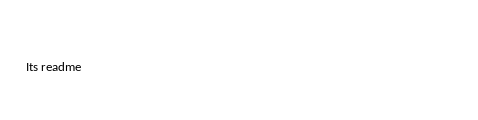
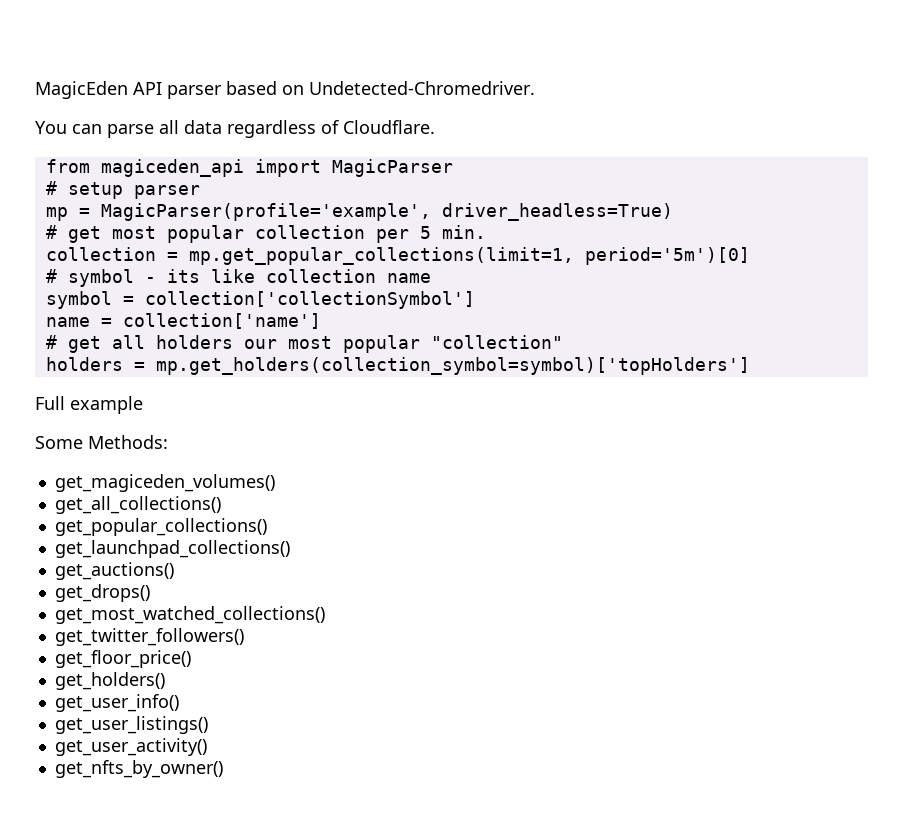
[26,62,82,71] Its readme -> [35,81,535,99] [35,120,435,138] [45,159,453,177] [45,181,200,199] [45,203,673,221] [45,225,486,243] [45,247,750,265] [45,269,431,287] [45,291,475,309] [45,313,321,329] [45,335,563,353] [45,357,750,375] [35,396,143,414] [35,435,168,449] [54,474,275,492] [54,496,221,514] [54,518,267,536] [54,540,290,558] [54,562,174,580] [54,584,150,602] [54,606,325,624] [54,628,244,646] [54,650,191,668] [54,672,165,690] [54,694,179,712] [54,716,208,734] [54,738,207,756] [54,760,223,778] MagicEden API parser based on Undetected-Chromedriver. // You can parse all data regardless of Cloudflare. // from magiceden_api import MagicParser // # setup parser // mp = MagicParser(profile='example', driver_headless=True) // # get most popular collection per 5 min. // collection = mp.get_popular_collections(limit=1, period='5m')[0] // # symbol - its like collection name // symbol = collection['collectionSymbol'] // name = collection['name'] // # get all holders our most popular "collection" // holders = mp.get_holders(collection_symbol=symbol)['topHolders'] // Full example // Some Methods: // get_magiceden_volumes() // get_all_collections() // get_popular_collections() // get_launchpad_collections() // get_auctions() // get_drops() // get_most_watched_collections() // get_twitter_followers() // get_floor_price() // get_holders() // get_user_info() // get_user_listings() // get_user_activity() // get_nfts_by_owner()

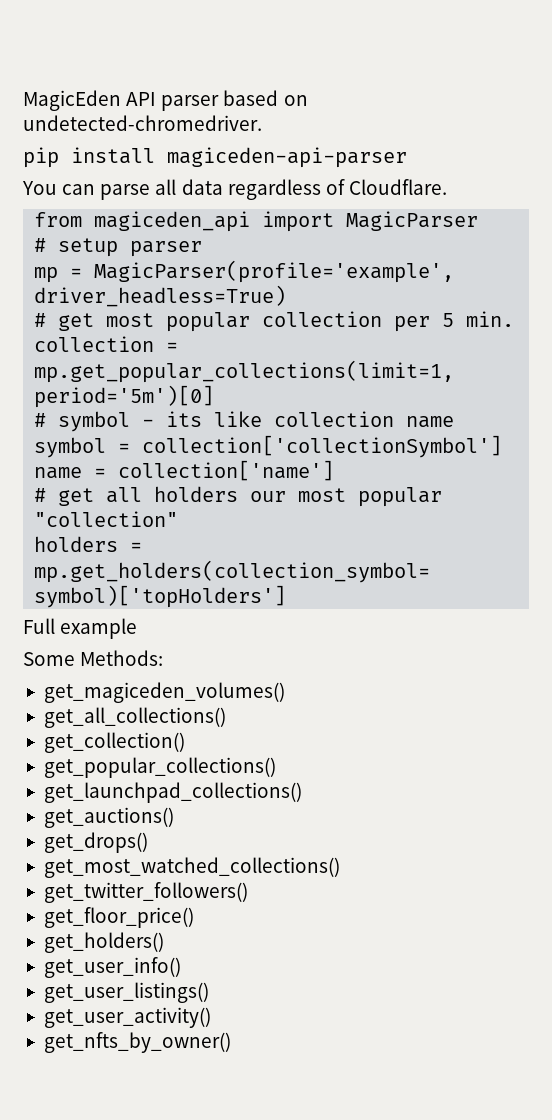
[309,81,535,95] Undetected-Chromedriver. -> [23,115,262,131] [23,147,407,168] undetected-chromedriver. // pip install magiceden-api-parser
(221, 505) none -> [43,732,185,753] // get_collection()

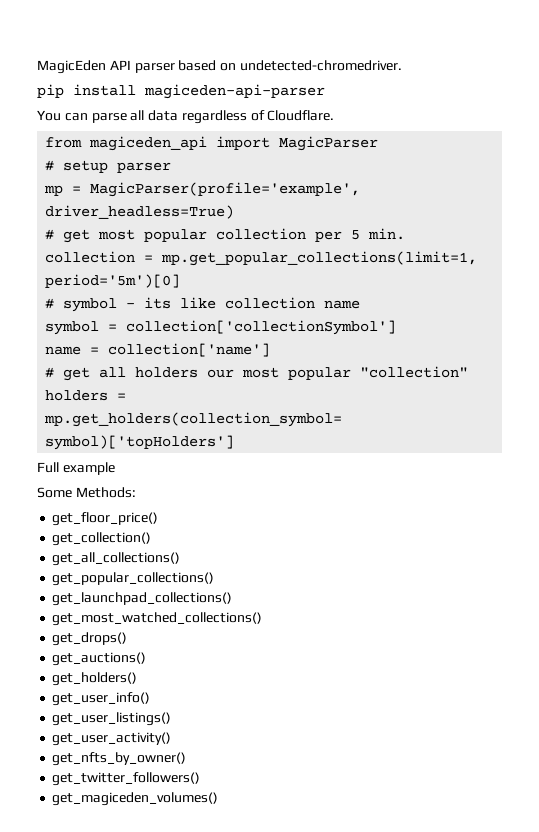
[43,682,285,703] get_magiceden_volumes() -> [52,512,159,526] [52,532,152,546] get_floor_price() // get_collection()
[43,732,185,753] // get_collection() -> (181, 559) none
[43,807,174,828] get_auctions() -> [52,612,263,626] get_most_watched_collections()
[43,857,340,878] [43,882,248,903] [43,907,194,928] get_most_watched_collections() // get_twitter_followers() // get_floor_price() -> [52,652,147,666] get_auctions()
(231, 1042) none -> [52,772,201,786] [52,792,219,806] // get_twitter_followers() // get_magiceden_volumes()

